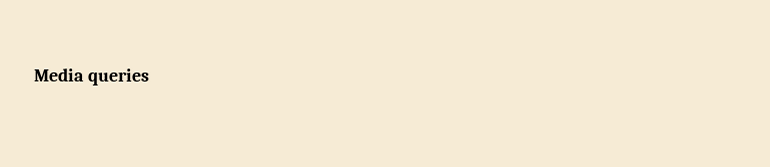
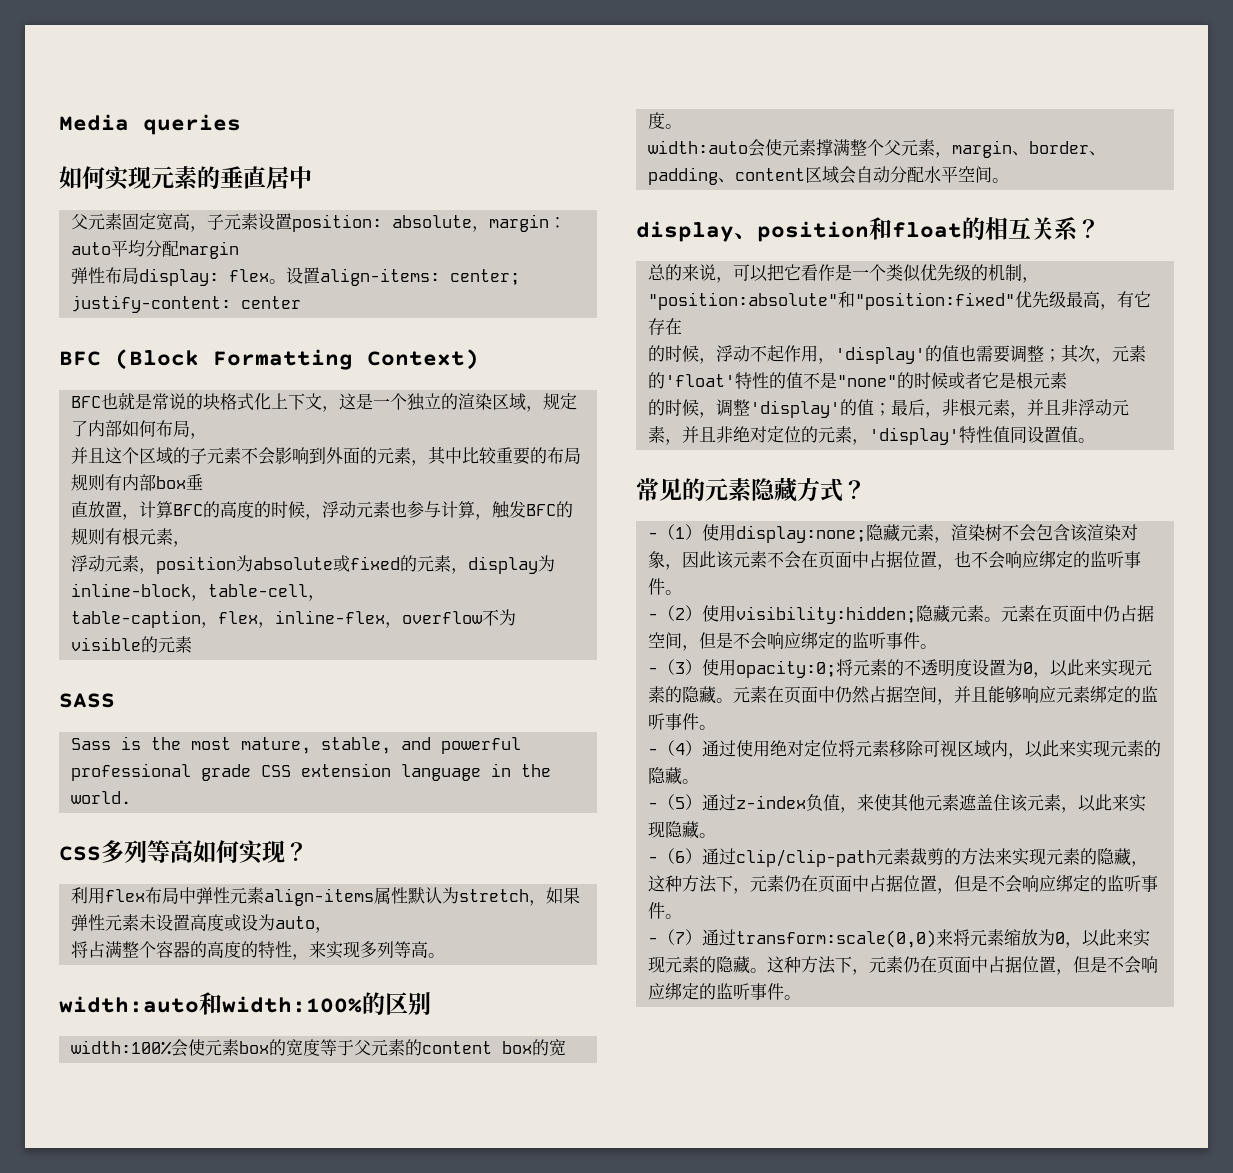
(150, 77) none -> [59,166,312,190] [71,213,566,232] [71,240,239,259] [71,267,520,286] [71,295,301,313] [59,349,479,370] [71,392,577,412] [71,420,207,439] [71,446,581,466] [71,474,203,491] [71,501,573,520] [71,528,190,547] [71,555,555,574] [71,583,325,601] [71,609,516,628] [71,636,192,653] [59,693,115,708] [71,736,521,754] [71,763,551,781] [71,791,131,804] [59,840,308,864] [71,887,580,906] [71,914,332,933] [71,941,445,960] [59,992,431,1015] [71,1039,566,1057] [648,112,682,129] [648,139,1106,158] [648,166,1009,185] [636,217,1100,242] [648,264,1039,283] [648,291,1151,310] [648,318,682,335] [648,344,1146,364] [648,372,1067,390] [648,399,1129,418] [648,426,1095,445] [636,477,866,502] [648,524,1138,543] [648,550,1141,570] [648,578,682,595] [648,605,1154,624] [648,631,937,651] [648,659,1152,678] [648,685,1158,705] [648,713,716,730] [648,740,1161,759] [648,767,699,785] [648,793,1146,813] [648,821,716,839] [648,848,1148,867] [648,874,1158,894] [648,902,682,919] [648,929,1150,948] [648,956,1158,975] [648,982,801,1000] // 如何实现元素的垂直居中 // 父元素固定宽高，子元素设置position: absolute，margin：auto平均分配margin // 弹性布局display: flex。设置align-items: center; justify-content: center // BFC (Block Formatting Context) // BFC也就是常说的块格式化上下文，这是一个独立的渲染区域，规定了内部如何布局， // 并且这个区域的子元素不会影响到外面的元素，其中比较重要的布局规则有内部box垂 // 直放置，计算BFC的高度的时候，浮动元素也参与计算，触发BFC的规则有根元素， // 浮动元素，position为absolute或fixed的元素，display为inline-block，table-cell， // table-caption，flex，inline-flex，overflow不为visible的元素 // SASS // Sass is the most mature, stable, and powerful professional grade CSS extension language in the world. // CSS多列等高如何实现？ // 利用flex布局中弹性元素align-items属性默认为stretch，如果弹性元素未设置高度或设为auto， // 将占满整个容器的高度的特性，来实现多列等高。 // width:auto和width:100%的区别 // width:100%会使元素box的宽度等于父元素的content box的宽度。 // width:auto会使元素撑满整个父元素，margin、border、padding、content区域会自动分配水平空间。 // display、position和float的相互关系？ // 总的来说，可以把它看作是一个类似优先级的机制，"position:absolute"和"position:fixed"优先级最高，有它存在 // 的时候，浮动不起作用，'display'的值也需要调整；其次，元素的'float'特性的值不是"none"的时候或者它是根元素 // 的时候，调整'display'的值；最后，非根元素，并且非浮动元素，并且非绝对定位的元素，'display'特性值同设置值。 // 常见的元素隐藏方式？ // -（1）使用display:none;隐藏元素，渲染树不会包含该渲染对象，因此该元素不会在页面中占据位置，也不会响应绑定的监听事件。 // -（2）使用visibility:hidden;隐藏元素。元素在页面中仍占据空间，但是不会响应绑定的监听事件。 // -（3）使用opacity:0;将元素的不透明度设置为0，以此来实现元素的隐藏。元素在页面中仍然占据空间，并且能够响应元素绑定的监听事件。 // -（4）通过使用绝对定位将元素移除可视区域内，以此来实现元素的隐藏。 // -（5）通过z-index负值，来使其他元素遮盖住该元素，以此来实现隐藏。 // -（6）通过clip/clip-path元素裁剪的方法来实现元素的隐藏，这种方法下，元素仍在页面中占据位置，但是不会响应绑定的监听事件。 // -（7）通过transform:scale(0,0)来将元素缩放为0，以此来实现元素的隐藏。这种方法下，元素仍在页面中占据位置，但是不会响应绑定的监听事件。

